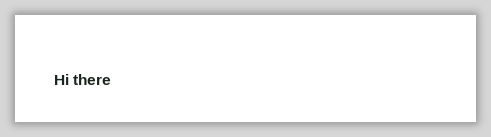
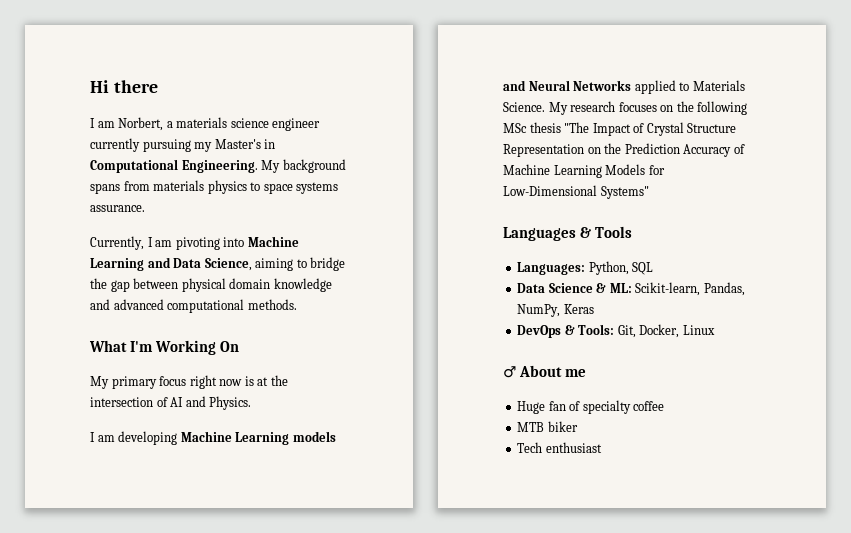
(112, 79) none -> [90,117,321,131] [90,138,276,152] [90,159,346,173] [90,180,339,194] [90,205,145,212] [90,236,299,250] [90,257,346,271] [90,278,332,292] [90,299,297,313] [89,340,240,355] [90,375,288,389] [90,396,252,410] [90,431,336,445] [503,80,745,94] [503,101,748,115] [503,122,737,136] [503,143,745,157] [503,164,665,178] [503,185,649,199] [503,226,633,241] [517,261,654,275] [517,282,745,296] [517,304,594,317] [517,324,715,338] [503,365,587,378] [517,400,665,414] [517,421,578,432] [517,442,602,453] // I am Norbert, a materials science engineer currently pursuing my Master's in Computational Engineering. My background spans from materials physics to space systems assurance. // Currently, I am pivoting into Machine Learning and Data Science, aiming to bridge the gap between physical domain knowledge and advanced computational methods. // What I'm Working On // My primary focus right now is at the intersection of AI and Physics. // I am developing Machine Learning models and Neural Networks applied to Materials Science. My research focuses on the following MSc thesis "The Impact of Crystal Structure Representation on the Prediction Accuracy of Machine Learning Models for Low-Dimensional Systems" // Languages & Tools // Languages: Python, SQL // Data Science & ML: Scikit-learn, Pandas, NumPy, Keras // DevOps & Tools: Git, Docker, Linux // ♂ About me // Huge fan of specialty coffee // MTB biker // Tech enthusiast

